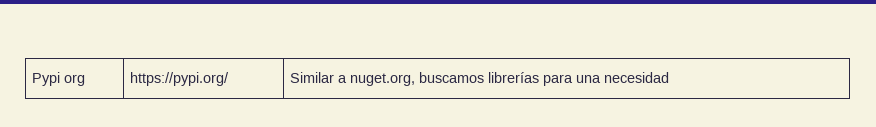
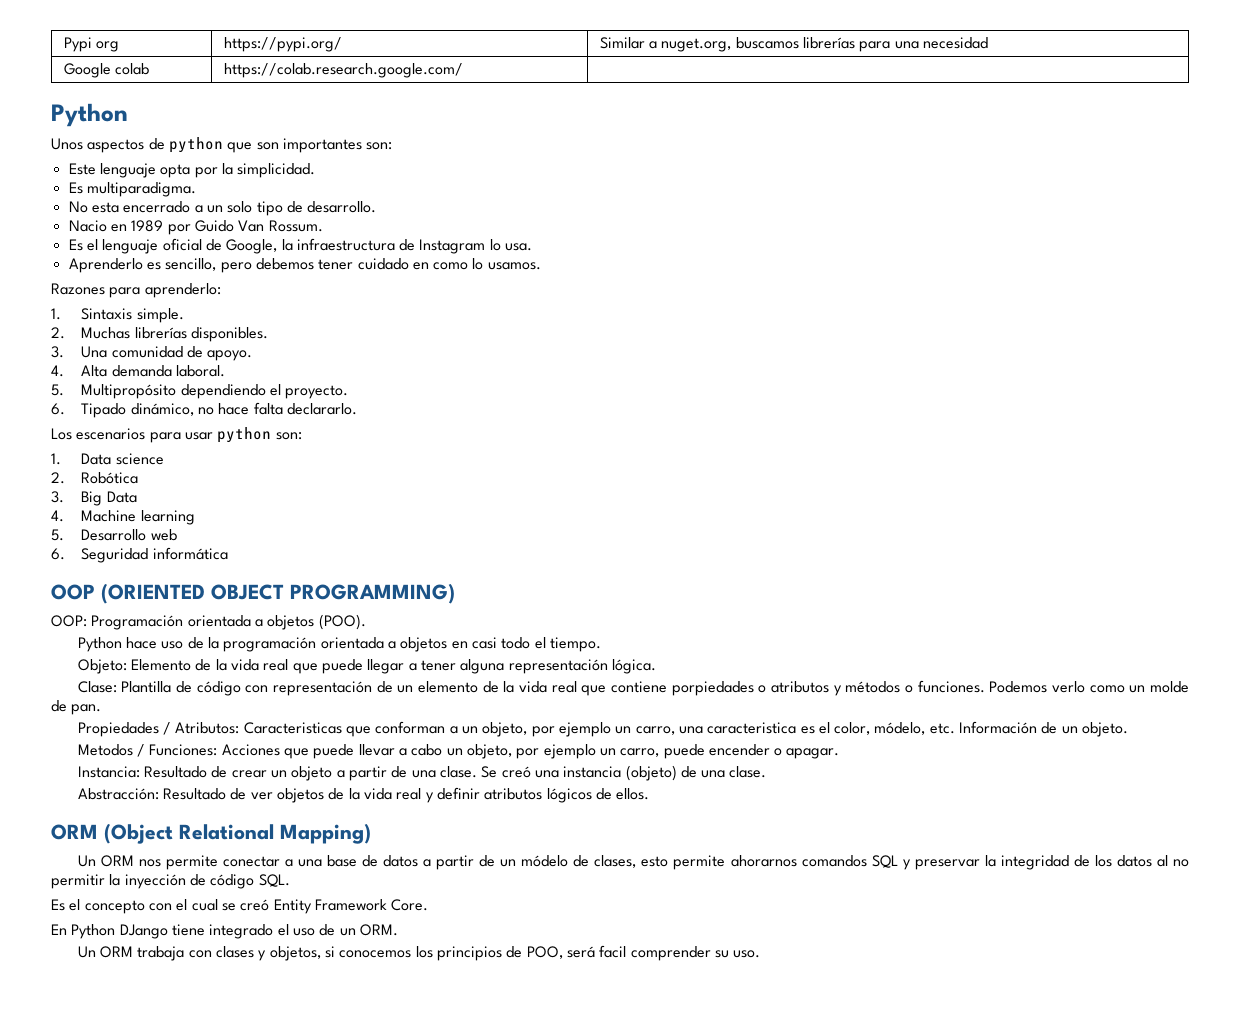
(670, 77) none -> [63,63,150,78] [223,63,463,78] [51,103,128,127] [51,137,393,153] [68,163,316,178] [68,182,196,197] [68,201,377,216] [68,220,323,235] [68,238,533,254] [68,258,541,273] [51,283,221,298] [51,308,184,323] [51,327,269,342] [51,346,253,361] [51,365,226,377] [51,384,349,399] [51,402,358,418] [51,427,302,443] [51,453,164,465] [51,472,139,484] [51,491,137,506] [51,510,195,525] [51,529,177,541] [51,547,228,563] [51,583,455,604] [51,614,366,630] [77,637,601,652] [77,659,656,674] [77,680,1189,696] [51,700,102,715] [77,721,1129,737] [77,744,840,759] [77,765,767,781] [77,787,650,803] [51,823,371,844] [77,855,1190,870] [51,874,290,889] [51,899,429,914] [51,924,398,939] [77,945,761,961] // Google colab | https://colab.research.google.com/ | // Python // Unos aspectos de python que son importantes son: // Este lenguaje opta por la simplicidad. // Es multiparadigma. // No esta encerrado a un solo tipo de desarrollo. // Nacio en 1989 por Guido Van Rossum. // Es el lenguaje oficial de Google, la infraestructura de Instagram lo usa. // Aprenderlo es sencillo, pero debemos tener cuidado en como lo usamos. // Razones para aprenderlo: // 1. Sintaxis simple. // 2. Muchas librerías disponibles. // 3. Una comunidad de apoyo. // 4. Alta demanda laboral. // 5. Multipropósito dependiendo el proyecto. // 6. Tipado dinámico, no hace falta declararlo. // Los escenarios para usar python son: // 1. Data science // 2. Robótica // 3. Big Data // 4. Machine learning // 5. Desarrollo web // 6. Seguridad informática // OOP (ORIENTED OBJECT PROGRAMMING) // OOP: Programación orientada a objetos (POO). // Python hace uso de la programación orientada a objetos en casi todo el tiempo. // Objeto: Elemento de la vida real que puede llegar a tener alguna representación lógica. // Clase: Plantilla de código con representación de un elemento de la vida real que contiene porpiedades o atributos y métodos o funciones. Podemos verlo como un molde de pan. // Propiedades / Atributos: Caracteristicas que conforman a un objeto, por ejemplo un carro, una caracteristica es el color, módelo, etc. Información de un objeto. // Metodos / Funciones: Acciones que puede llevar a cabo un objeto, por ejemplo un carro, puede encender o apagar. // Instancia: Resultado de crear un objeto a partir de una clase. Se creó una instancia (objeto) de una clase. // Abstracción: Resultado de ver objetos de la vida real y definir atributos lógicos de ellos. // ORM (Object Relational Mapping) // Un ORM nos permite conectar a una base de datos a partir de un módelo de clases, esto permite ahorarnos comandos SQL y preservar la integridad de los datos al no permitir la inyección de código SQL. // Es el concepto con el cual se creó Entity Framework Core. // En Python DJango tiene integrado el uso de un ORM. // Un ORM trabaja con clases y objetos, si conocemos los principios de POO, será facil comprender su uso.

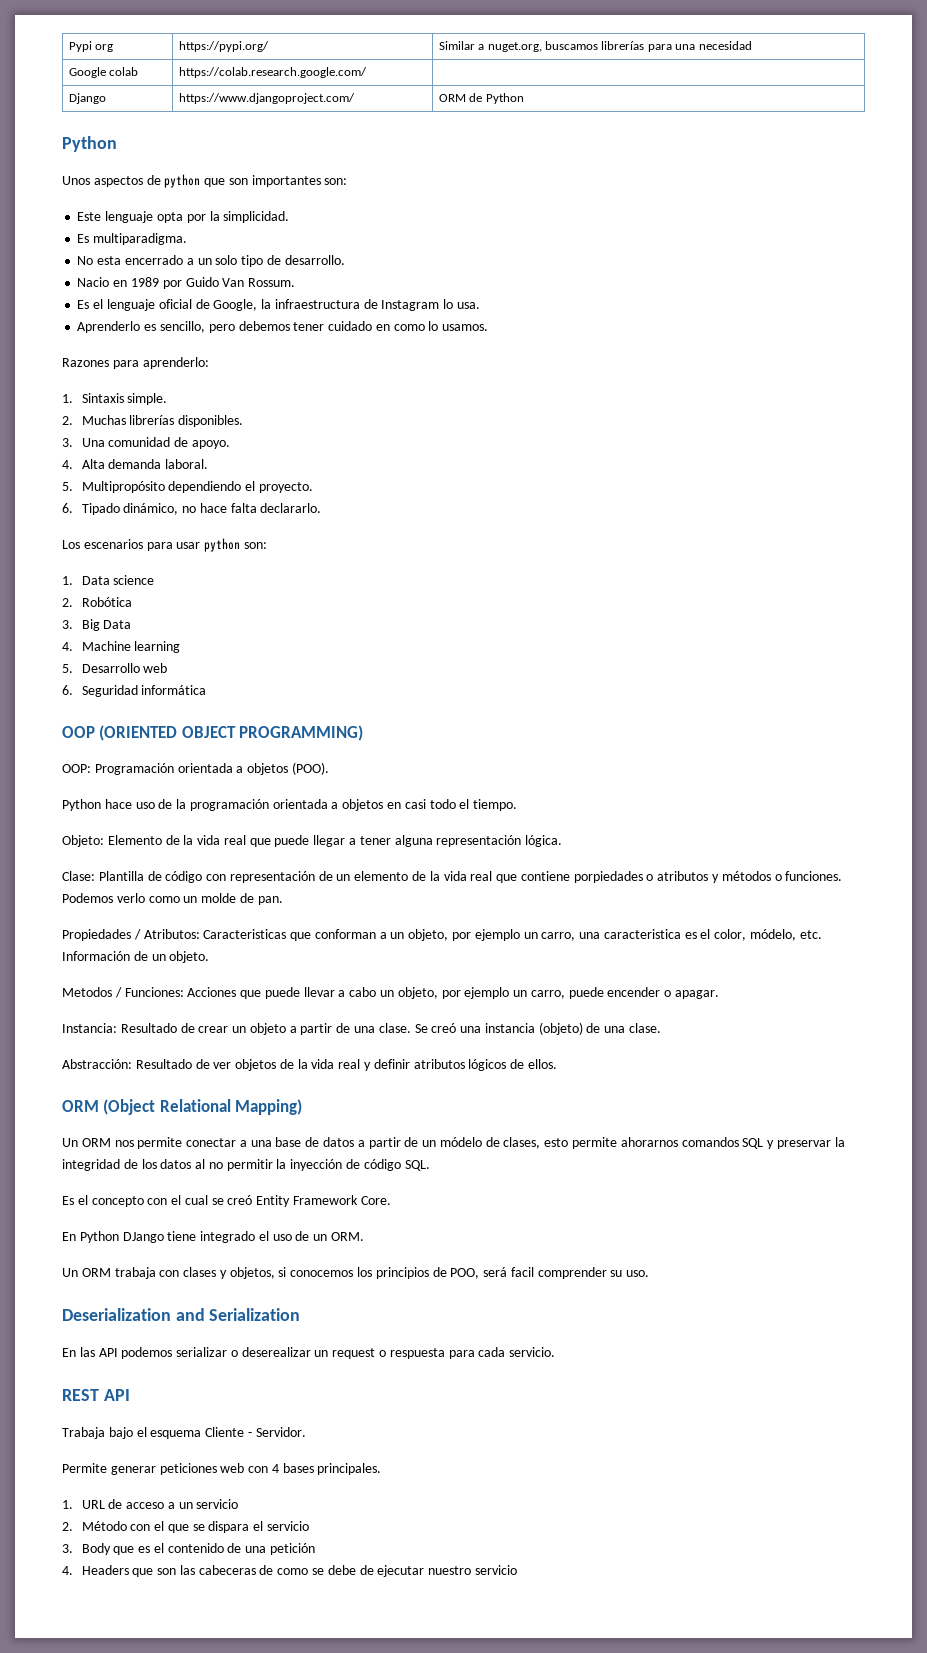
(463, 70) none -> [68,93,106,104] [178,93,355,104] [438,93,524,104] // Django | https://www.djangoproject.com/ | ORM de Python
(761, 954) none -> [62,1308,301,1321] [62,1347,556,1359] [62,1389,130,1401] [62,1427,306,1439] [62,1463,382,1475] [62,1499,239,1509] [62,1521,310,1533] [62,1543,316,1555] [62,1565,517,1577] // Deserialization and Serialization // En las API podemos serializar o deserealizar un request o respuesta para cada servicio. // REST API // Trabaja bajo el esquema Cliente - Servidor. // Permite generar peticiones web con 4 bases principales. // 1. URL de acceso a un servicio // 2. Método con el que se dispara el servicio // 3. Body que es el contenido de una petición // 4. Headers que son las cabeceras de como se debe de ejecutar nuestro servicio

